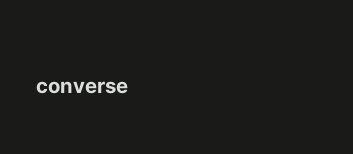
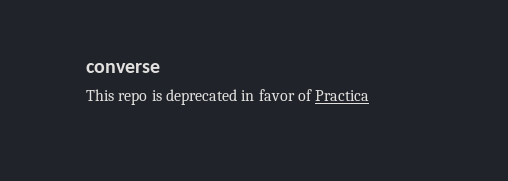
(128, 87) none -> [86,89,370,105] // This repo is deprecated in favor of Practica

